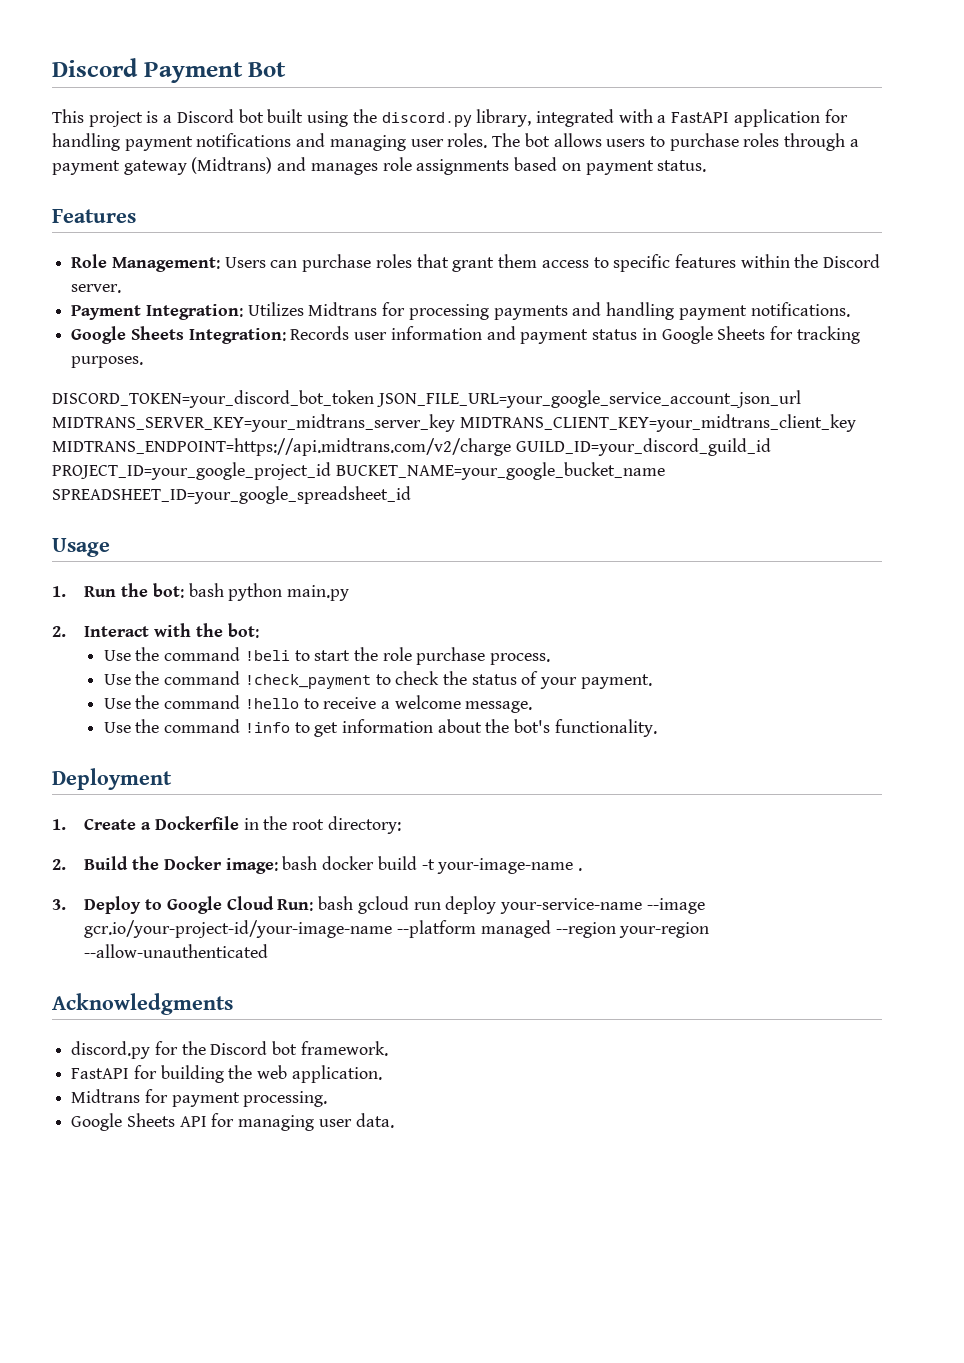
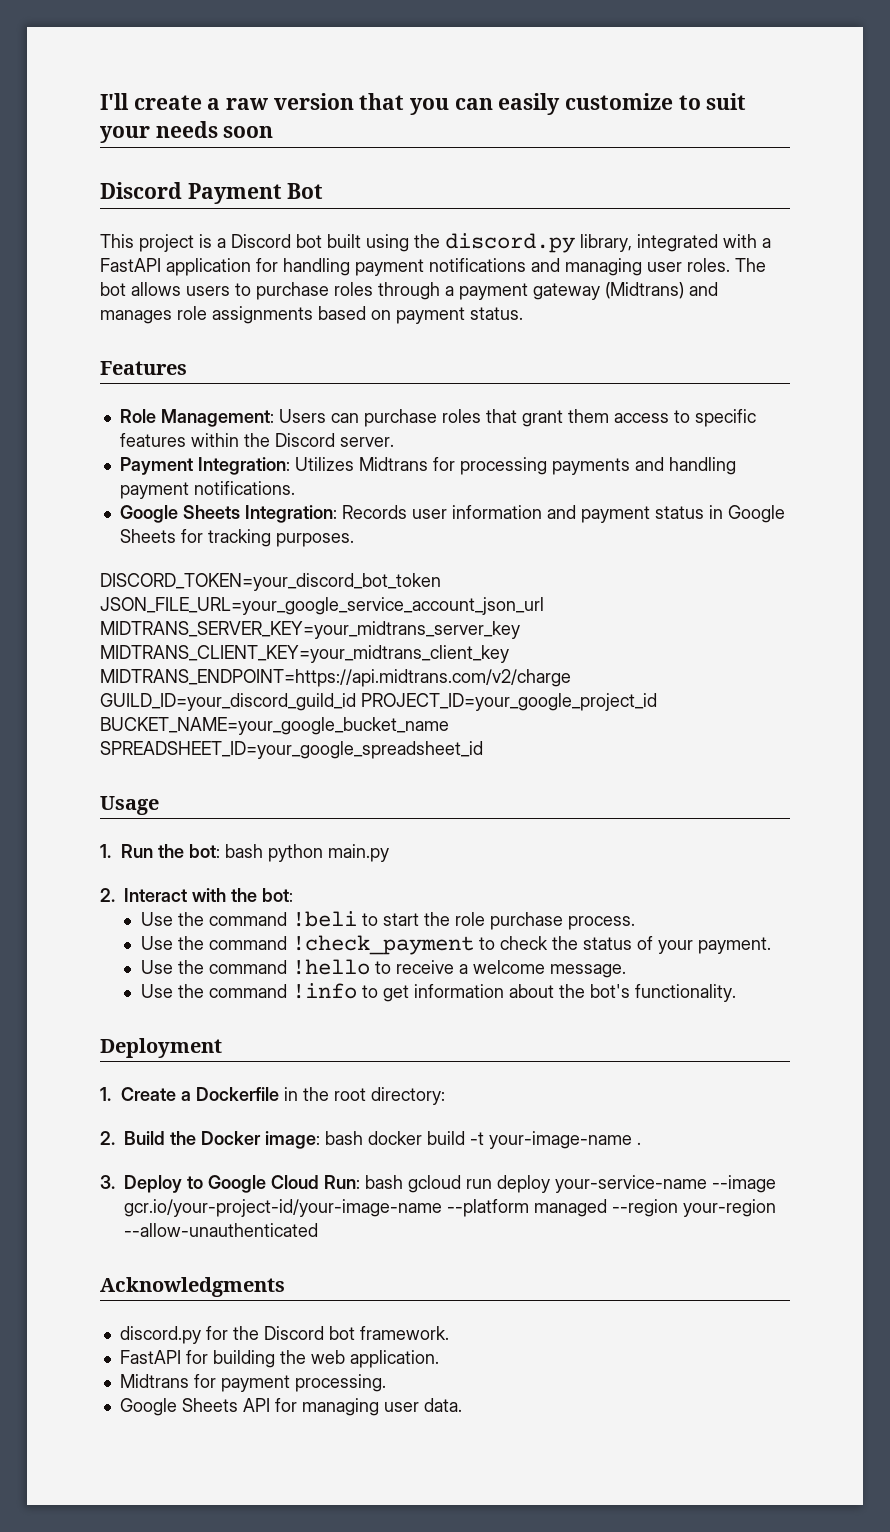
(52, 67) none -> [100,93,747,115] [100,121,274,143] I'll create a raw version that you can easily customize to suit your needs soon //

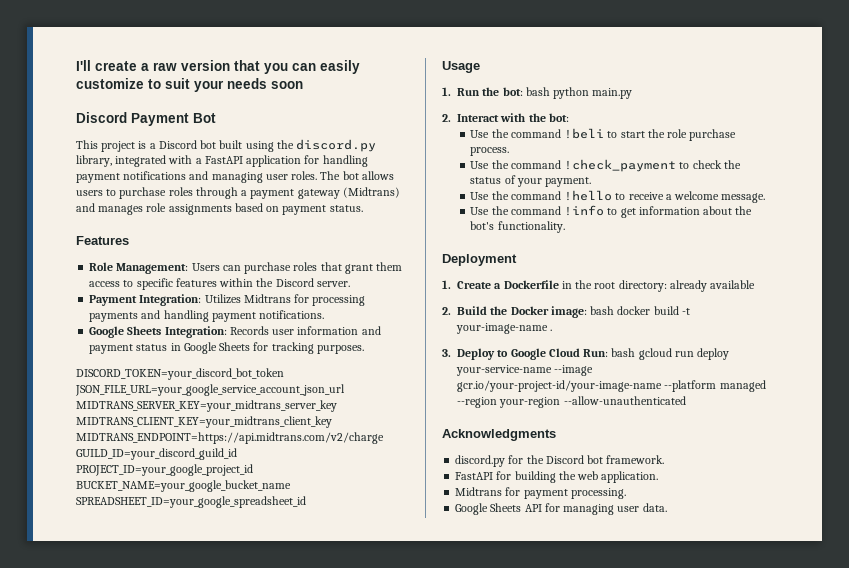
(445, 1096) none -> [669,280,756,292] already available

